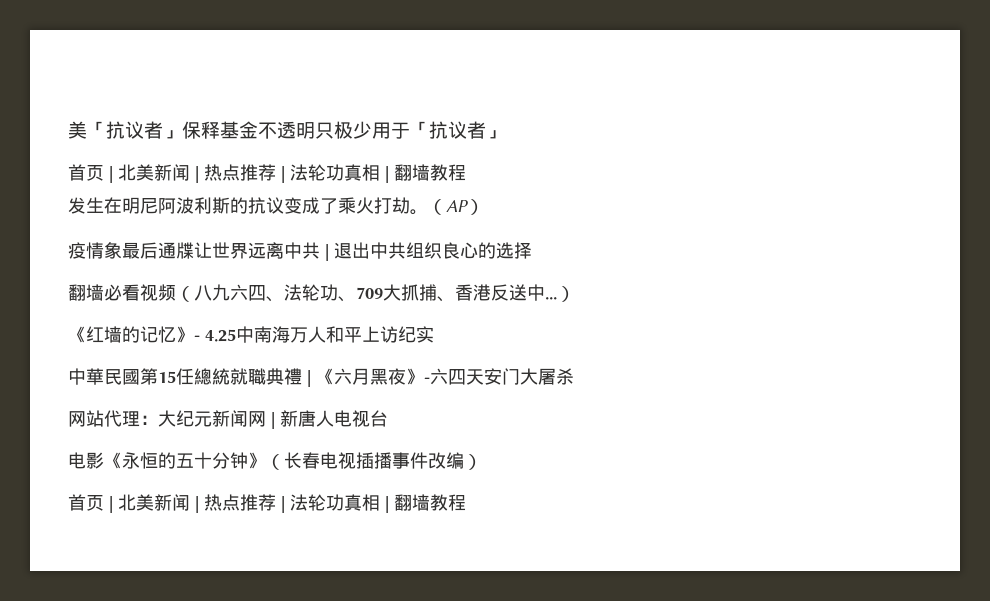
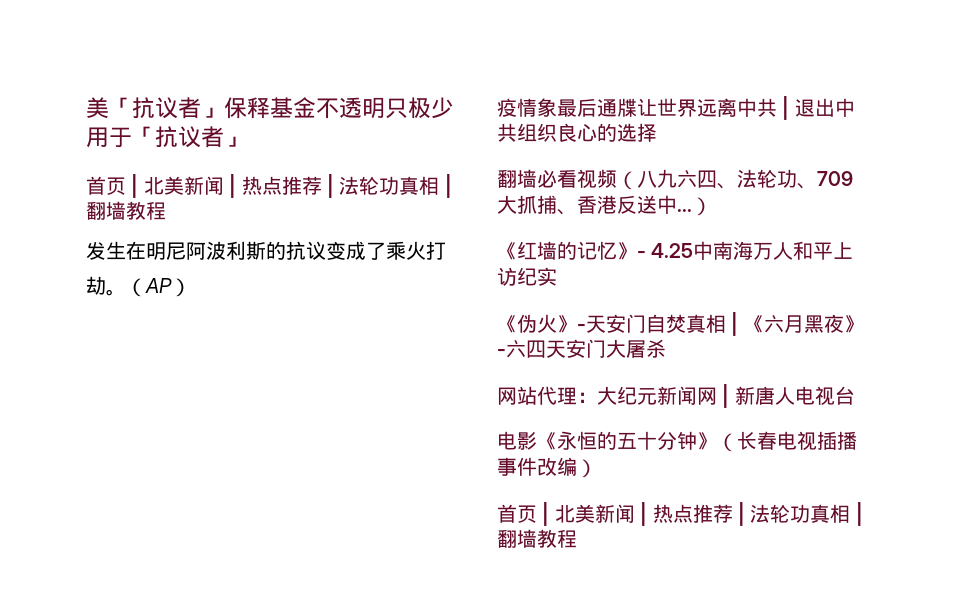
[68,368,302,385] 中華民國第15任總統就職典禮 -> [497,314,726,333] 《伪火》-天安门自焚真相

